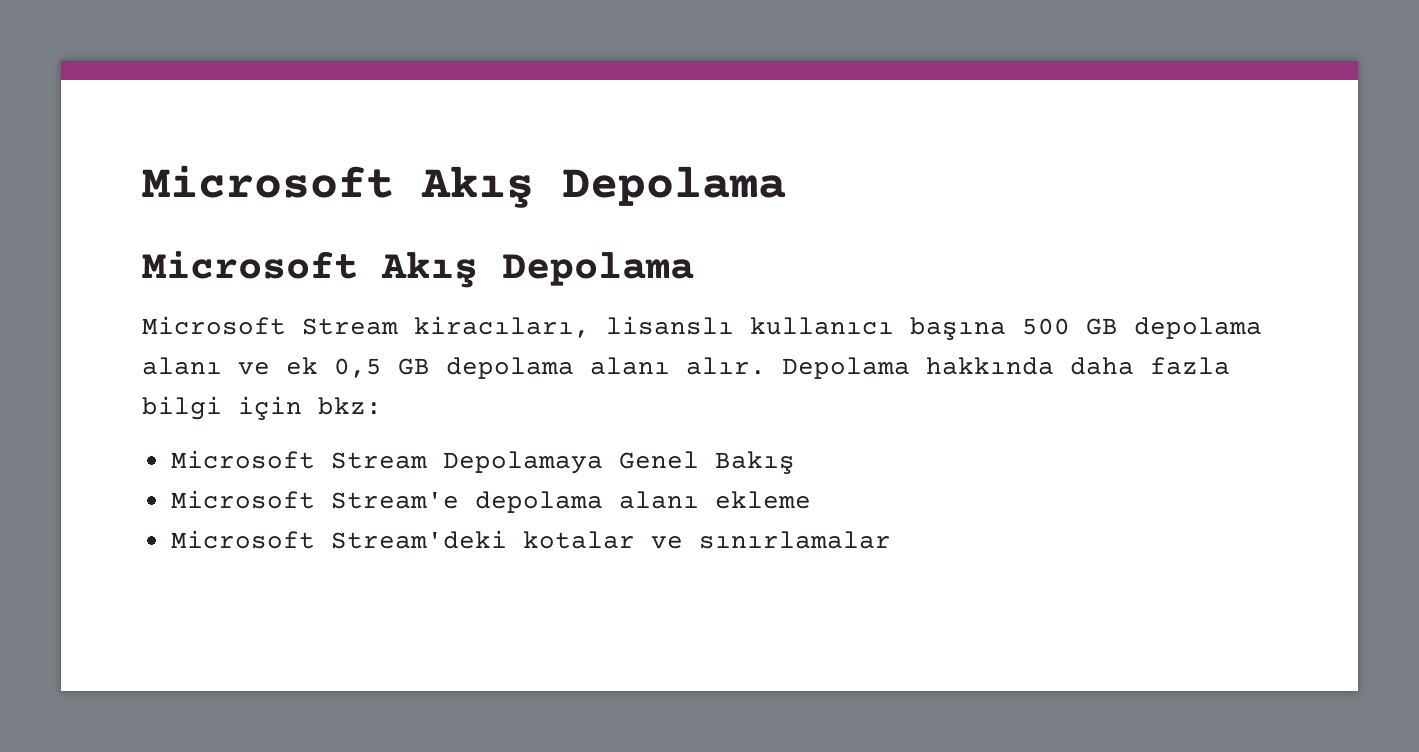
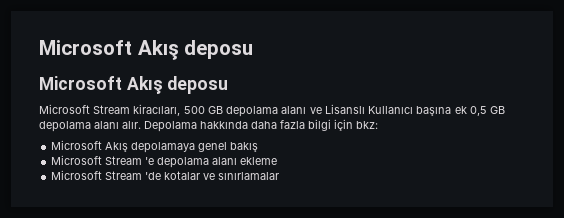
[142,165,786,208] [142,251,694,288] Microsoft Akış Depolama // Microsoft Akış Depolama -> [39,40,254,60] [39,76,229,94] Microsoft Akış deposu // Microsoft Akış deposu
[606,316,1006,340] lisanslı kullanıcı başına -> (181, 110) none
(270, 368) none -> [324,104,452,116] Lisanslı Kullanıcı başına
[330,451,795,474] [170,490,459,509] Stream Depolamaya Genel Bakış // Microsoft Stream'e -> [105,142,259,153] [51,155,155,165] Akış depolamaya genel bakış // Microsoft Stream 'e
[330,530,507,549] Stream'deki -> [105,171,162,180] Stream 'de

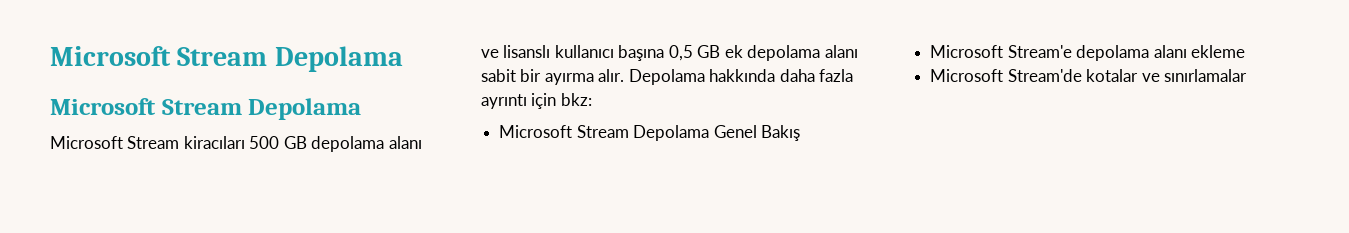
[39,40,254,60] [39,76,229,94] [39,104,181,116] Microsoft Akış deposu // Microsoft Akış deposu // Microsoft Stream kiracıları, -> [50,46,403,72] [50,98,362,120] [50,136,245,149] Microsoft Stream Depolama // Microsoft Stream Depolama // Microsoft Stream kiracıları
[324,104,467,116] Lisanslı Kullanıcı başına ek -> [503,45,665,61] lisanslı kullanıcı başına
[39,121,119,132] depolama alanı -> [724,45,858,61] [481,69,594,85] ek depolama alanı sabit bir ayırma
[308,119,331,131] bilgi -> [481,94,527,109] ayrıntı
[105,142,259,153] [51,155,155,165] Akış depolamaya genel bakış // Microsoft Stream 'e -> [576,125,800,141] [930,45,1072,58] Stream Depolama Genel Bakış // Microsoft Stream'e
[105,171,162,180] Stream 'de -> [1007,69,1082,82] Stream'de

